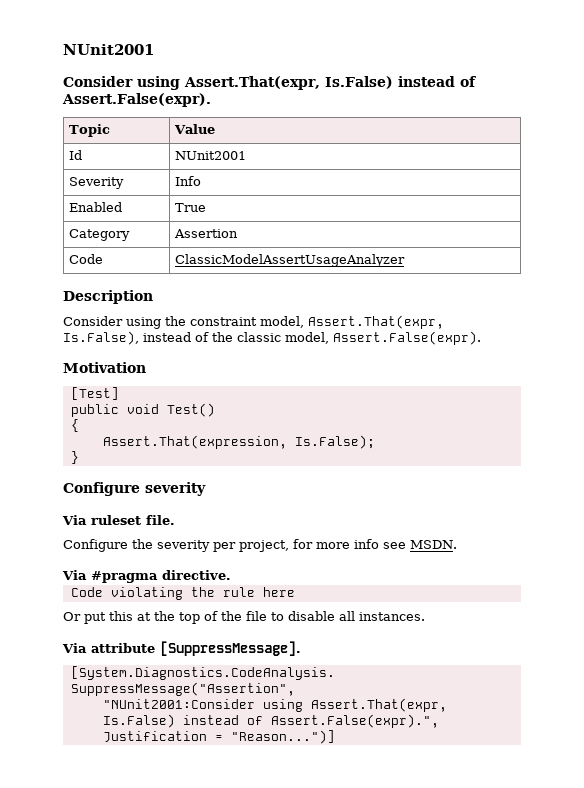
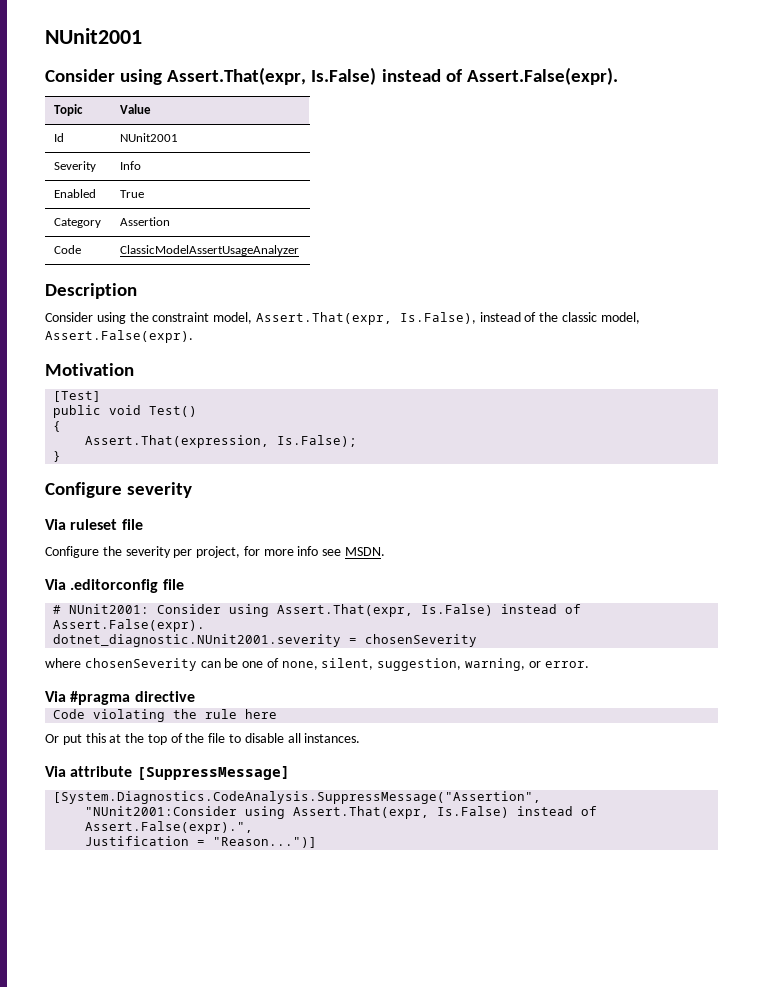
[146,515,175,525] file. -> [121,519,143,530] file
(457, 544) none -> [45,579,184,593] [53,604,582,617] [53,619,206,632] [53,634,478,647] [45,658,589,671] // Via .editorconfig file // # NUnit2001: Consider using Assert.That(expr, Is.False) instead of Assert.False(expr). // dotnet_diagnostic.NUnit2001.severity = chosenSeverity // where chosenSeverity can be one of none, silent, suggestion, warning, or error.
[162,570,231,580] directive. -> [134,691,195,702] directive
[160,641,301,656] [SuppressMessage]. -> [136,766,290,780] [SuppressMessage]

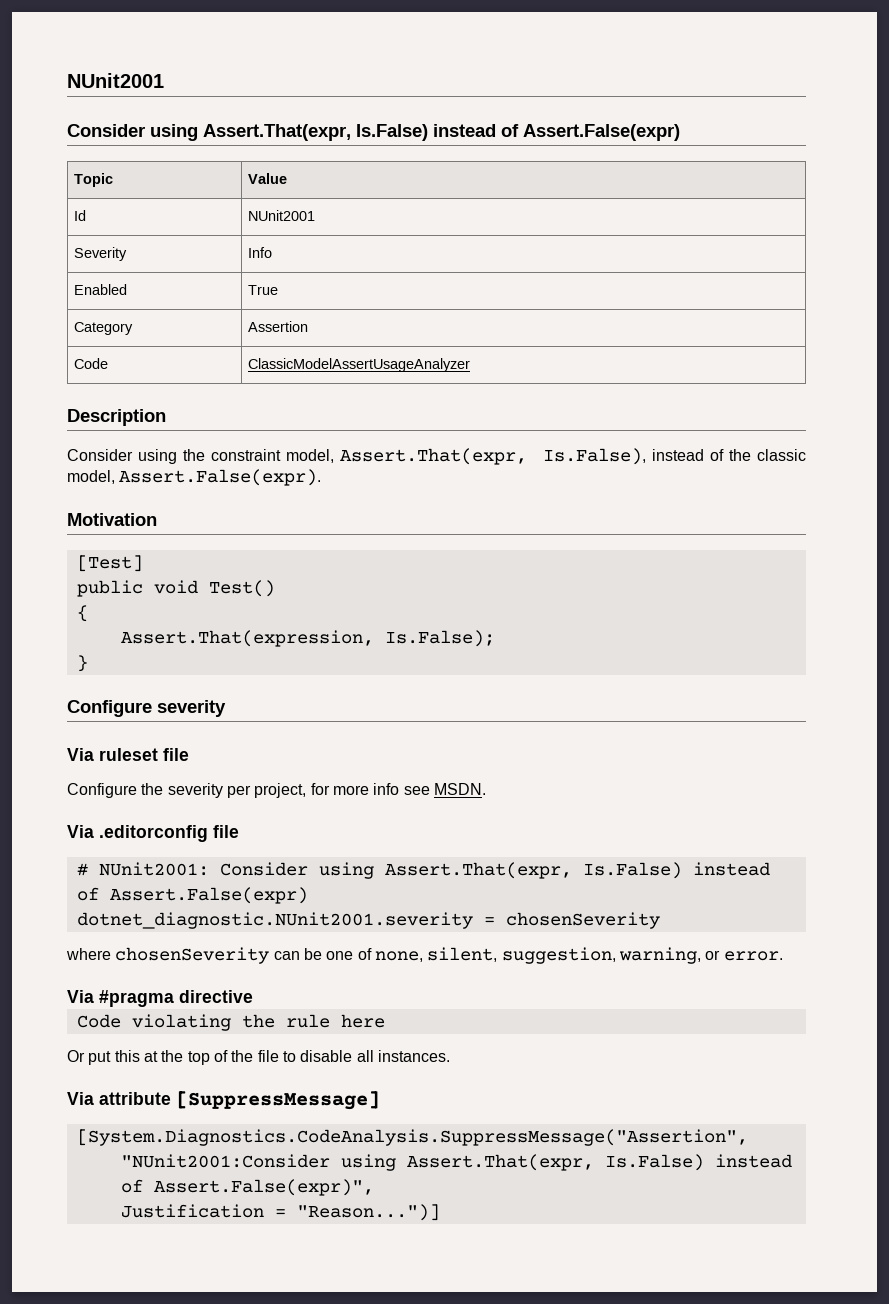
[466,67,618,85] Assert.False(expr). -> [523,124,680,141] Assert.False(expr)
[53,619,206,632] Assert.False(expr). -> [109,887,308,904] Assert.False(expr)
[85,821,254,834] Assert.False(expr).", -> [153,1179,374,1196] Assert.False(expr)",

